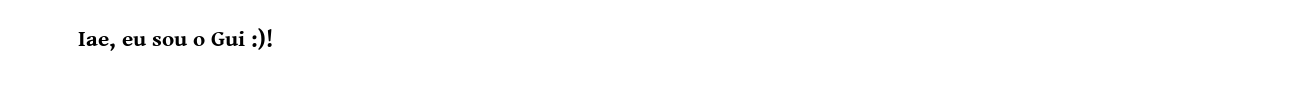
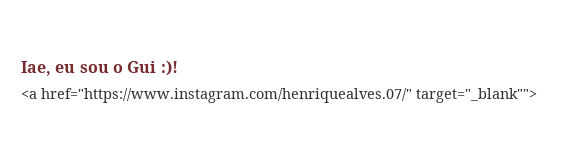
(274, 39) none -> [21,88,537,103] // <a href="https://www.instagram.com/henriquealves.07/" target="_blank"">

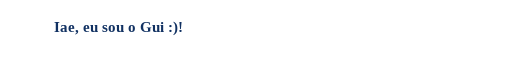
[21,88,537,103] // <a href="https://www.instagram.com/henriquealves.07/" target="_blank""> -> (184, 28) none

